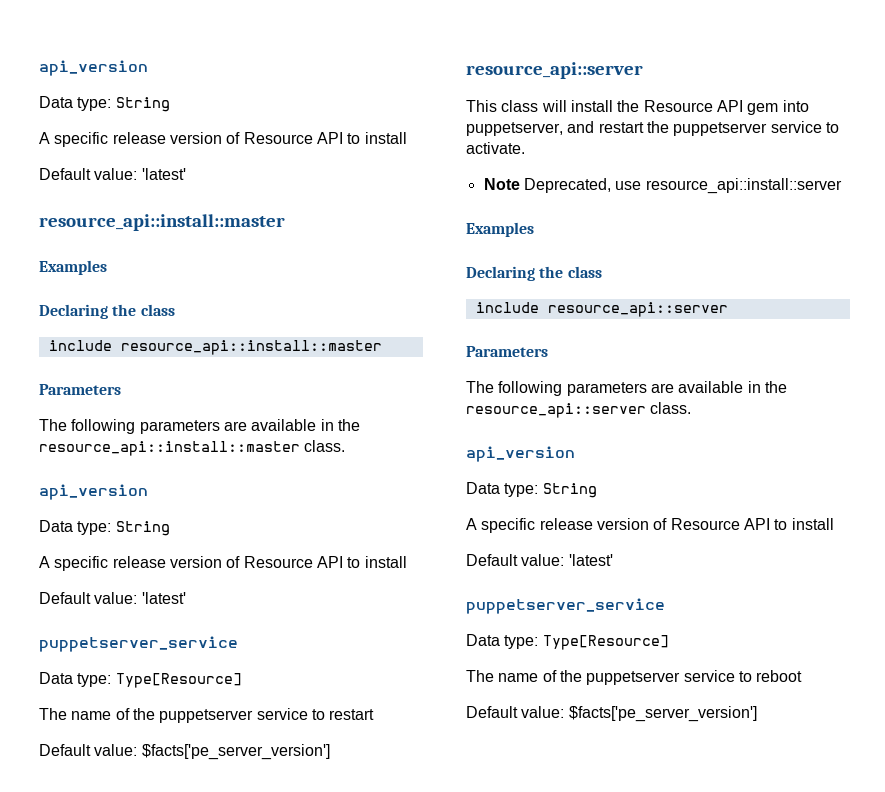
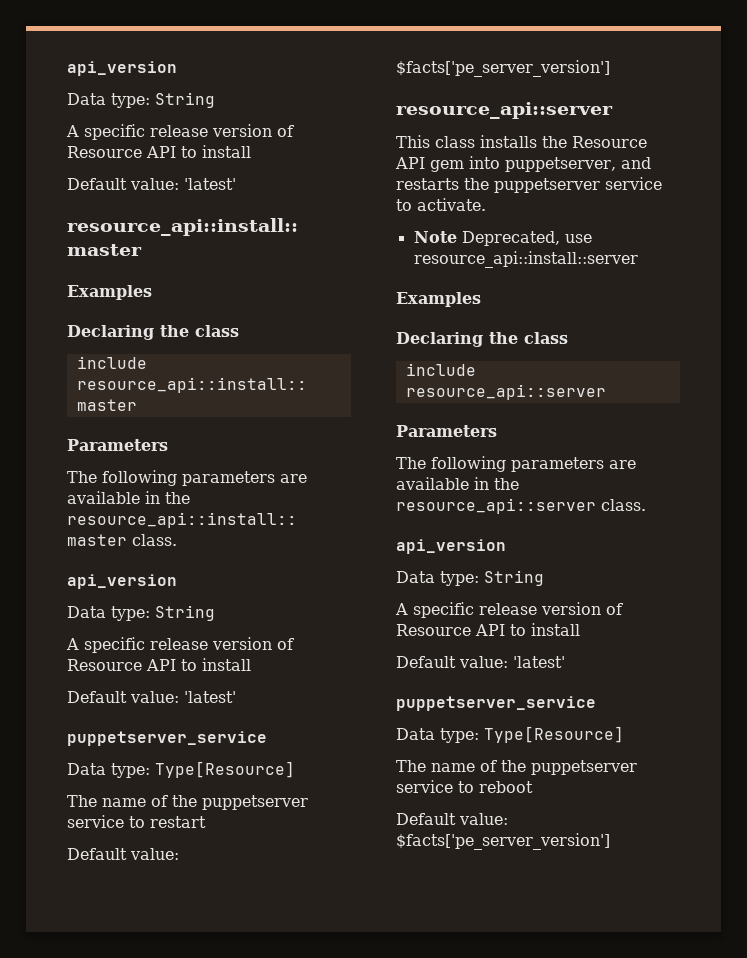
[541,100,613,112] will install -> [480,135,537,148] installs
[598,122,644,133] restart -> [396,178,459,190] restarts

